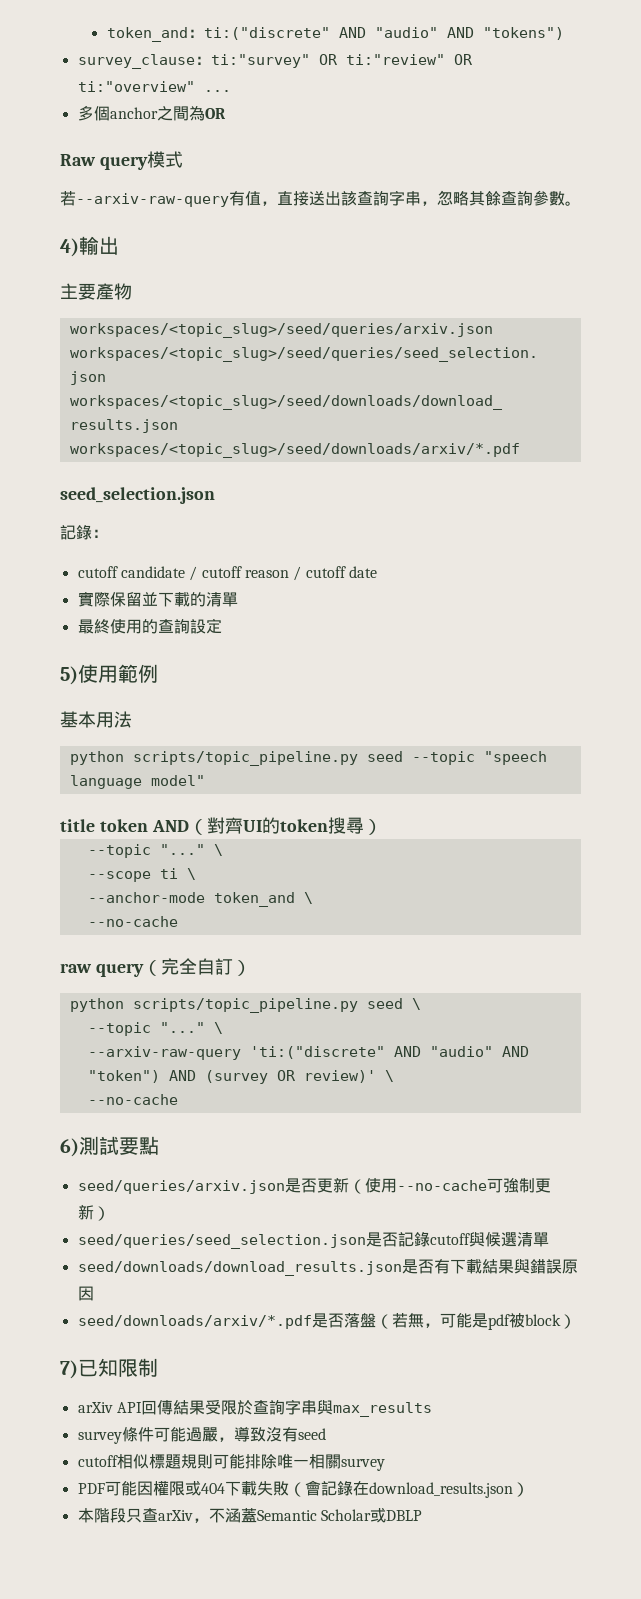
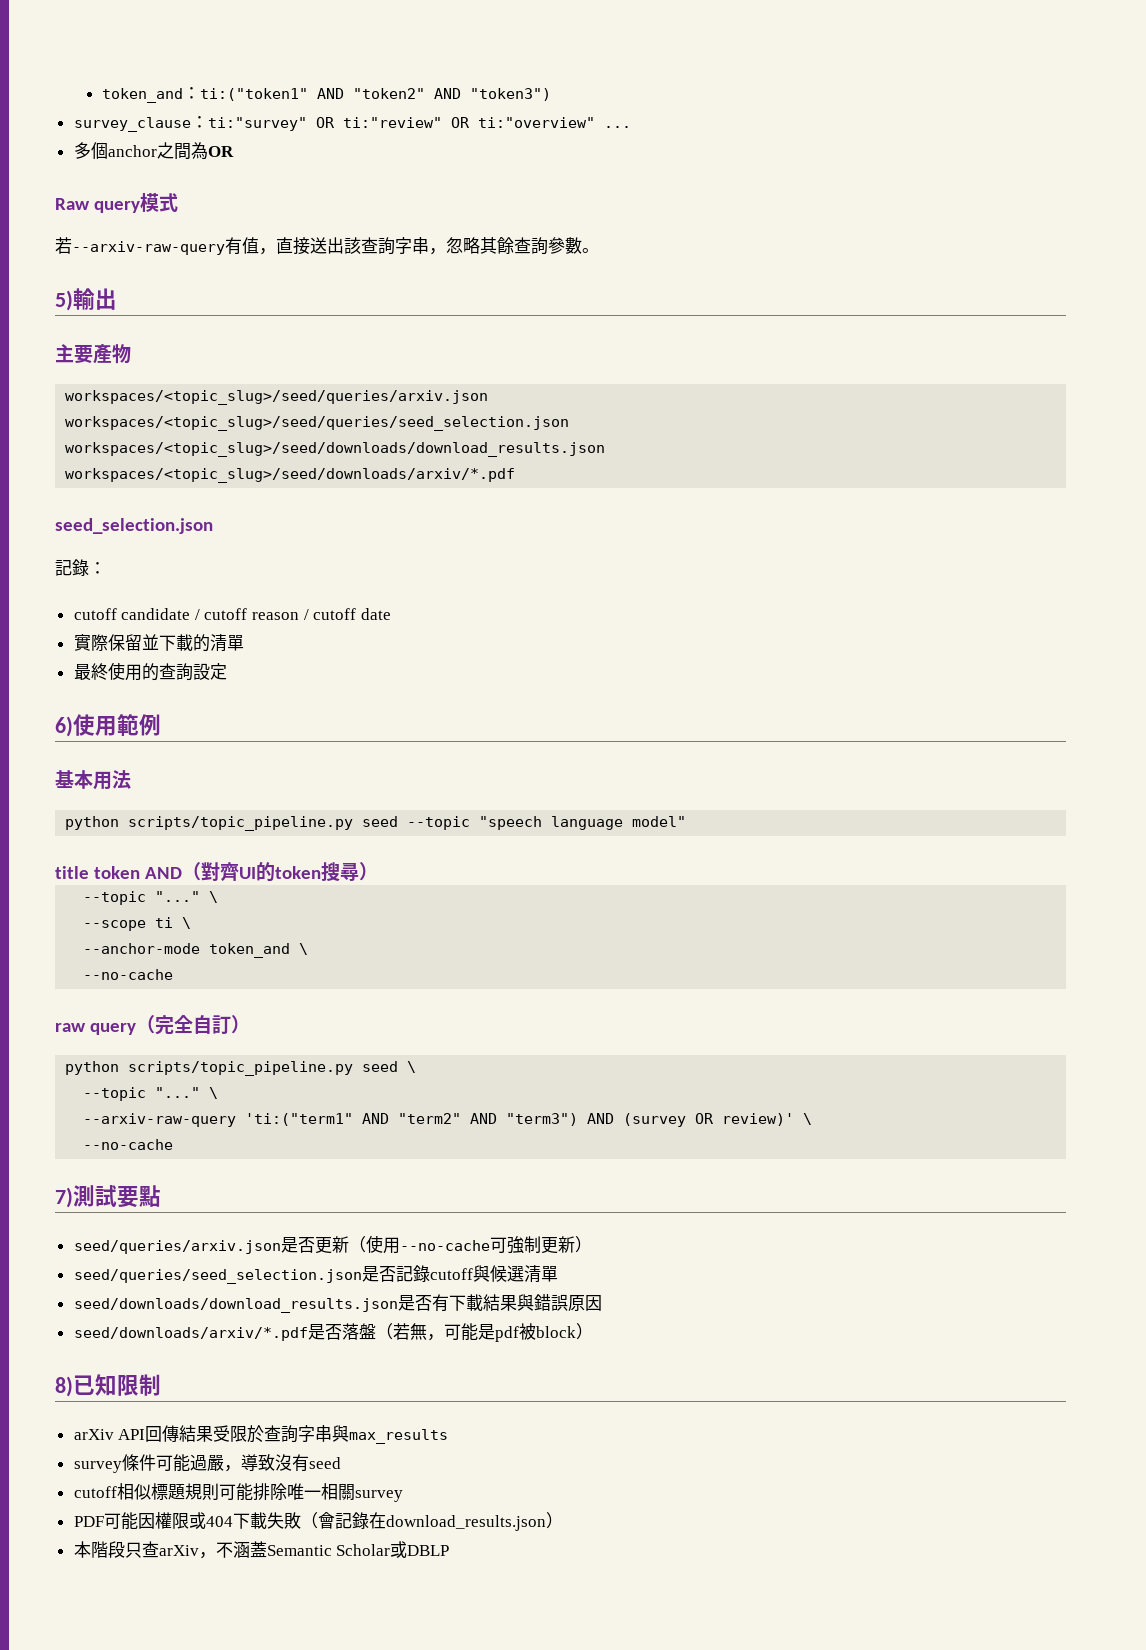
[203,27,564,40] ti:("discrete" AND "audio" AND "tokens") -> [200,88,552,101] ti:("token1" AND "token2" AND "token3")
[60,238,79,257] 4) -> [55,290,73,311] 5)
[60,666,78,685] 5) -> [55,716,73,737] 6)
[249,1046,529,1059] [87,1070,160,1083] 'ti:("discrete" AND "audio" AND "token") -> [245,1113,579,1126] 'ti:("term1" AND "term2" AND "term3")
[60,1138,79,1157] 6) -> [55,1187,73,1208] 7)
[60,1360,78,1379] 7) -> [55,1376,73,1397] 8)

